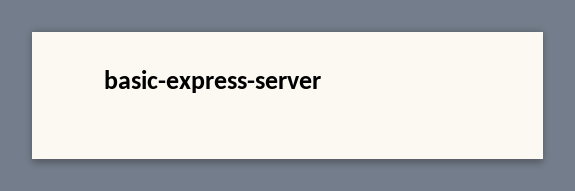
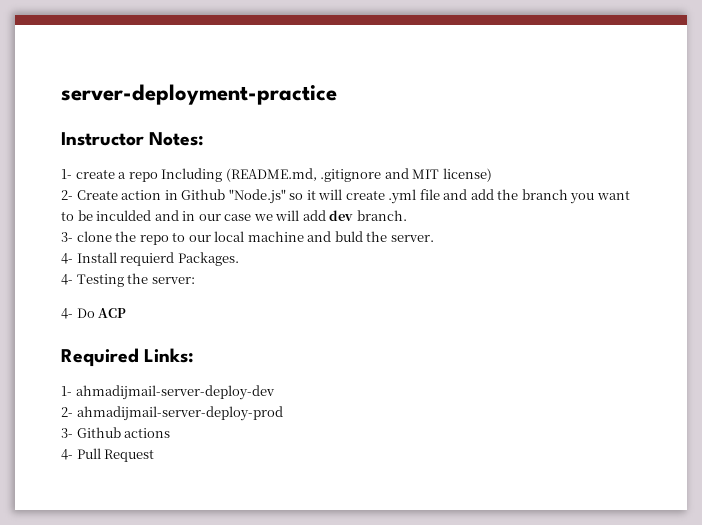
[104,70,321,93] basic-express-server -> [61,84,337,105] [61,132,205,146] [61,168,492,182] [61,189,630,204] [61,210,407,221] [61,231,434,245] [61,252,239,266] [61,273,195,287] [61,308,127,319] [61,348,195,367] [61,385,275,400] [61,406,283,421] [61,427,171,438] [61,448,155,462] server-deployment-practice // Instructor Notes: // 1- create a repo Including (README.md, .gitignore and MIT license) // 2- Create action in Github "Node.js" so it will create .yml file and add the branch you want to be inculded and in our case we will add dev branch. // 3- clone the repo to our local machine and buld the server. // 4- Install requierd Packages. // 4- Testing the server: // 4- Do ACP // Required Links: // 1- ahmadijmail-server-deploy-dev // 2- ahmadijmail-server-deploy-prod // 3- Github actions // 4- Pull Request

